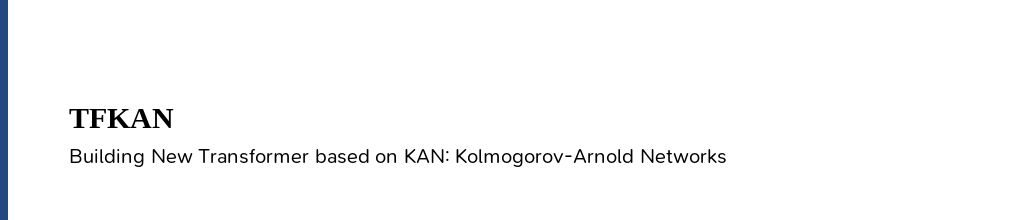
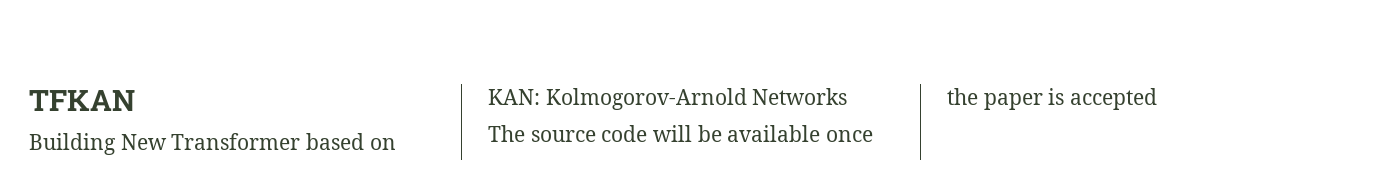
(727, 156) none -> [488,125,874,142] [947,88,1158,110] // The source code will be available once the paper is accepted

